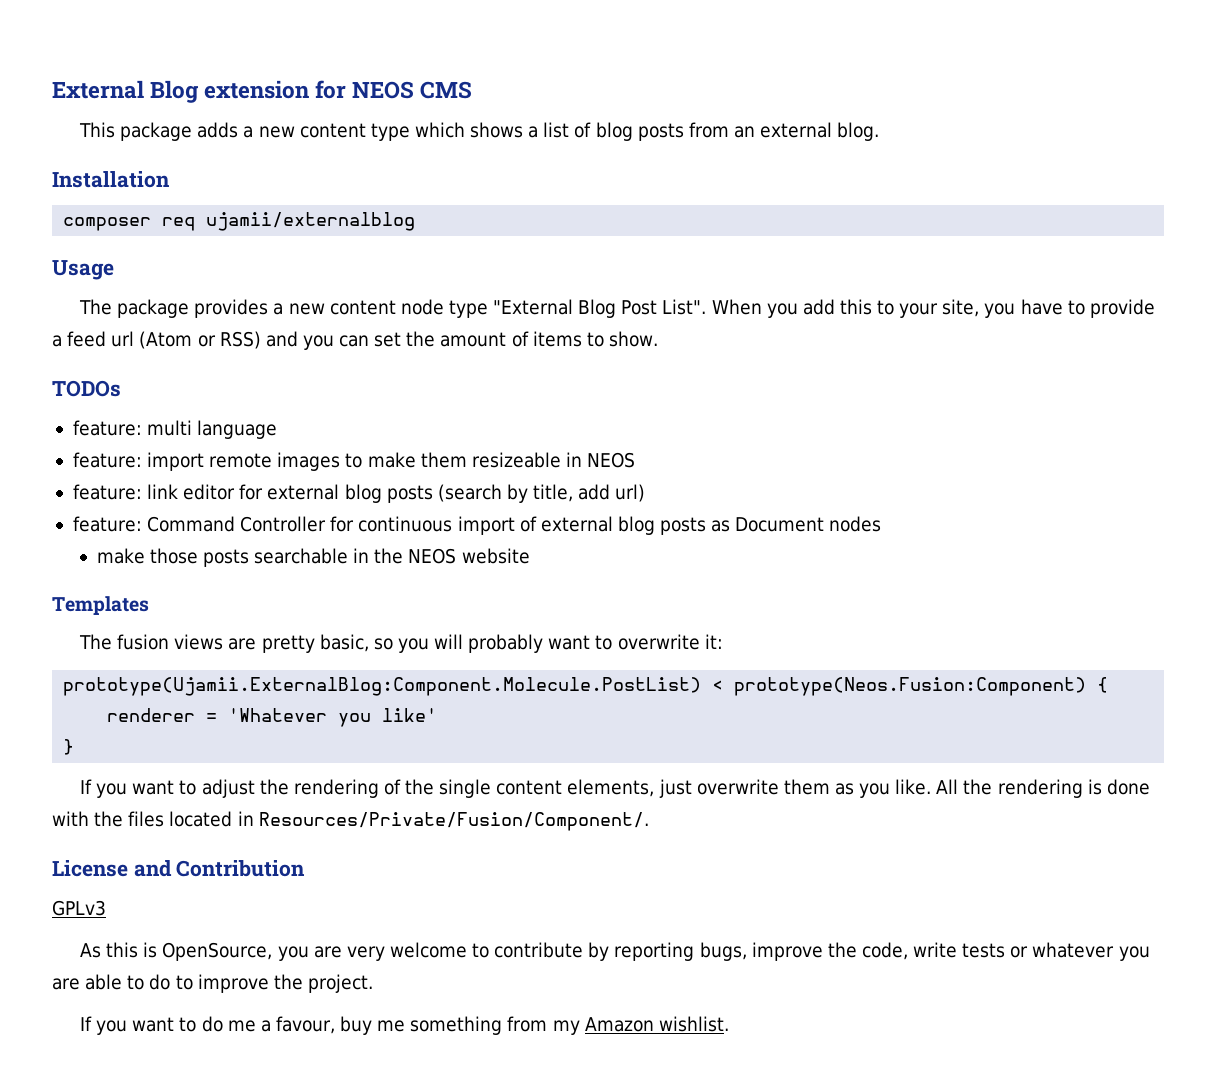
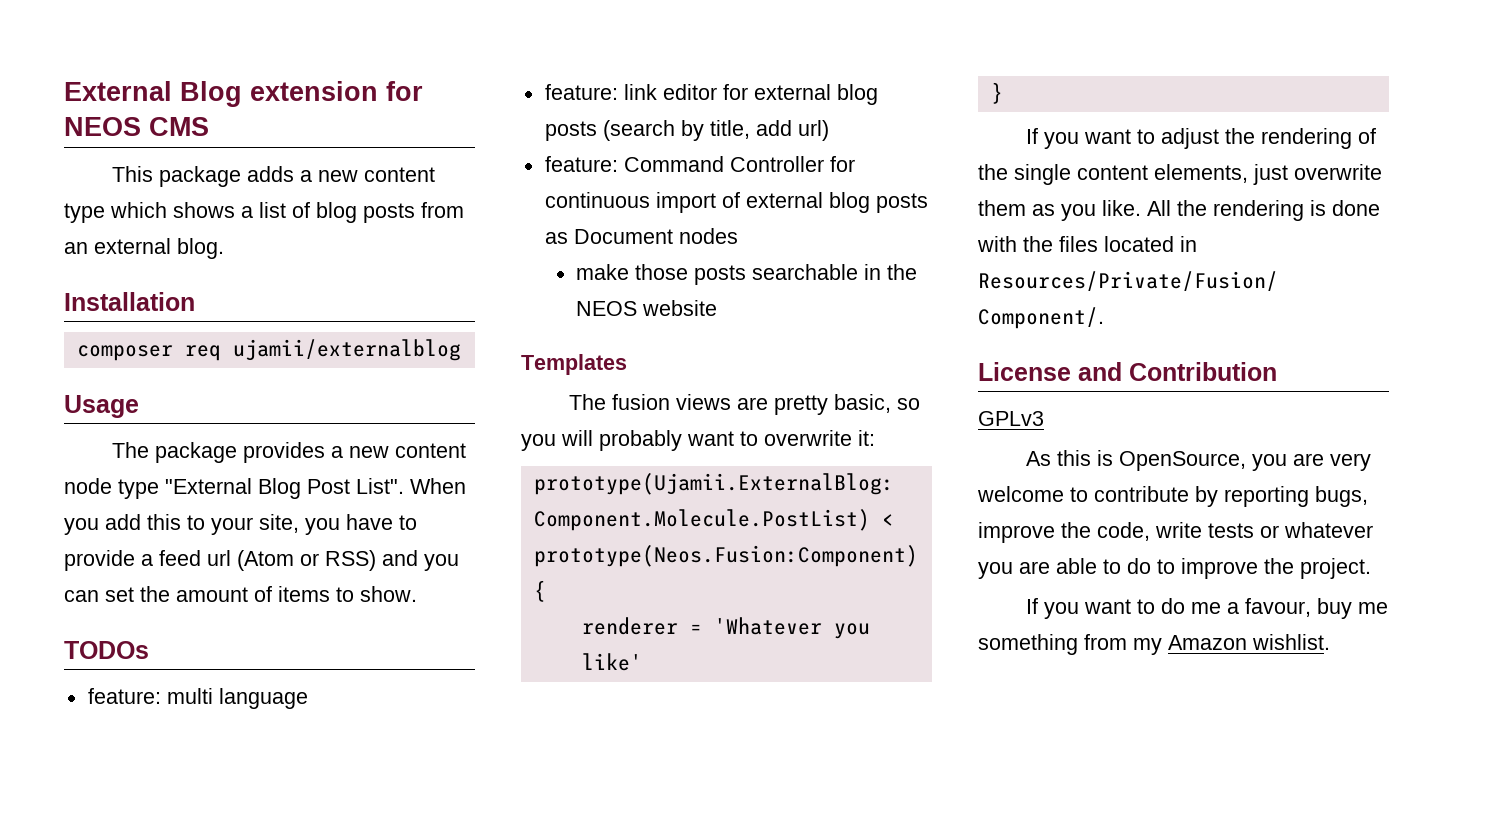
[72,452,636,471] // feature: import remote images to make them resizeable in NEOS -> (308, 698) none

